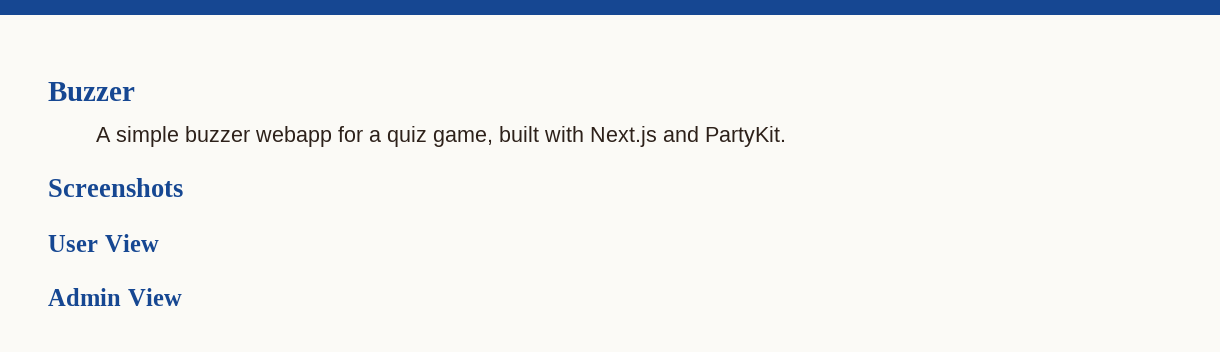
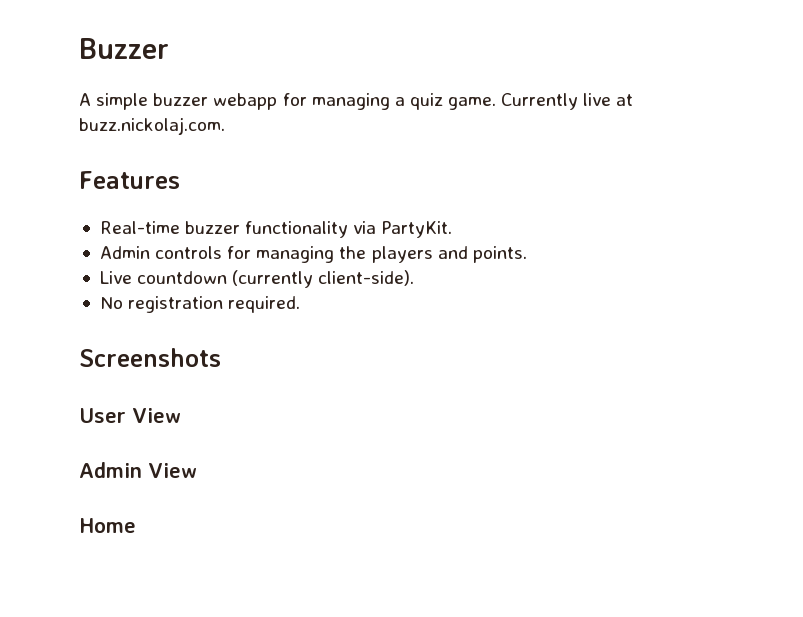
(363, 134) none -> [311,93,390,110] managing
[432,126,786,147] game, built with Next.js and PartyKit. -> [448,93,634,110] [79,117,225,135] [79,171,180,189] [99,221,453,238] [99,246,527,263] [99,270,415,288] [99,296,301,313] game. Currently live at buzz.nickolaj.com. // Features // Real-time buzzer functionality via PartyKit. // Admin controls for managing the players and points. // Live countdown (currently client-side). // No registration required.
(182, 297) none -> [79,518,136,533] // Home

